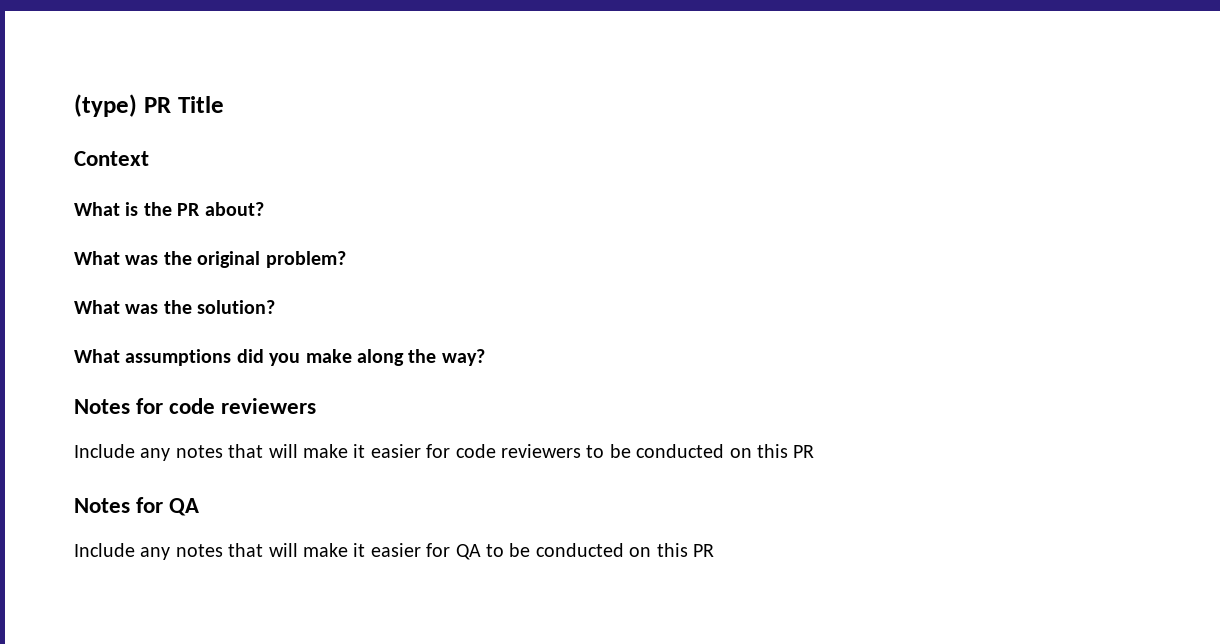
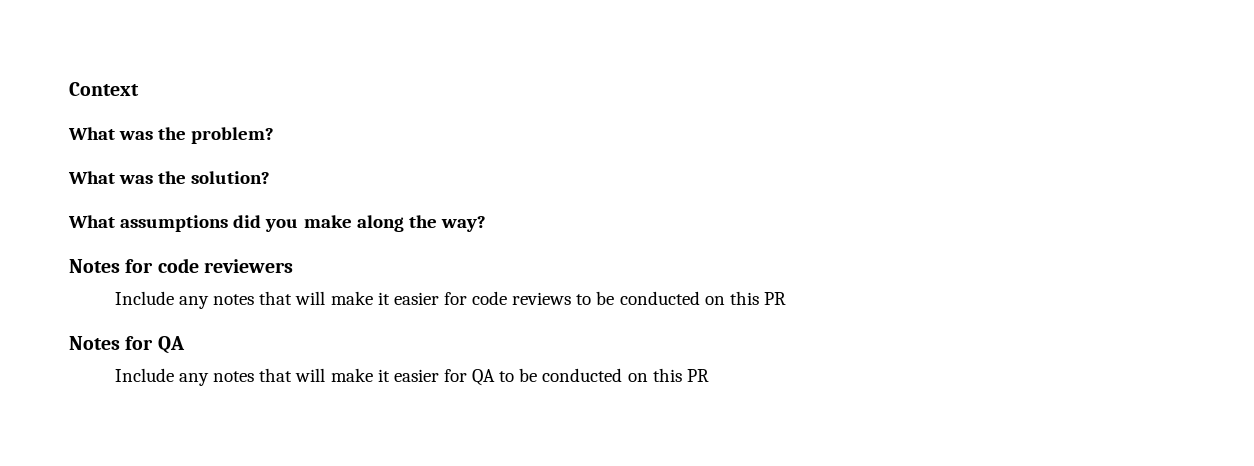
[74,94,224,117] [74,151,149,166] [74,202,264,216] [74,251,261,268] (type) PR Title // Context // What is the PR about? // What was the original -> [69,82,139,96] [68,127,187,140] Context // What was the
[500,444,581,458] reviewers -> [512,292,572,305] reviews

